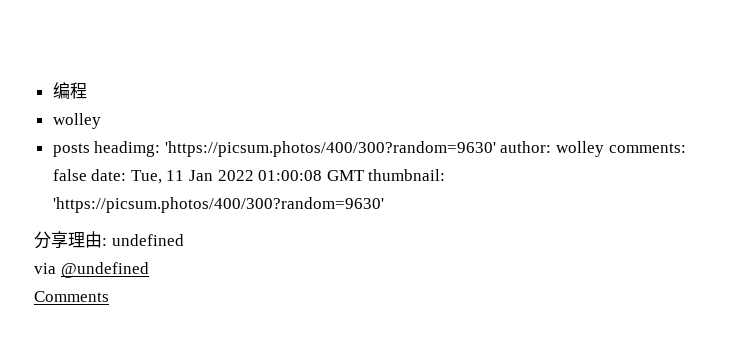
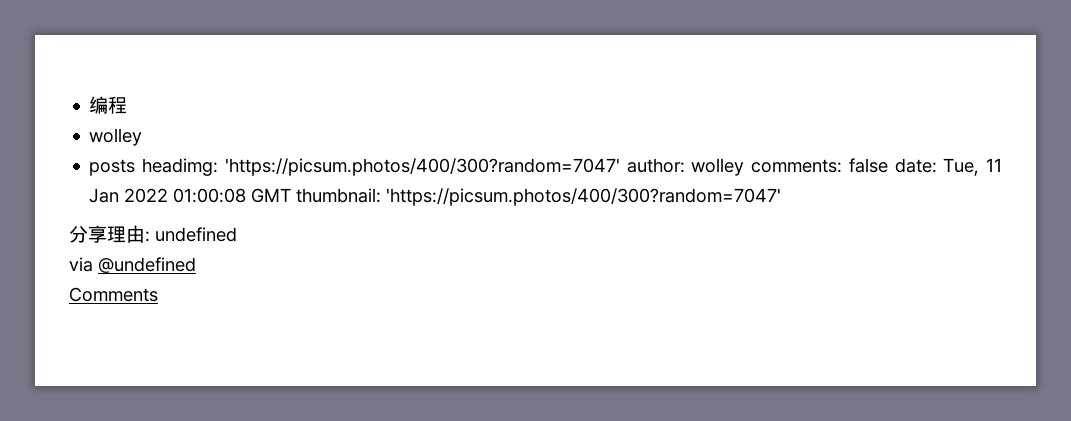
[164,141,496,157] 'https://picsum.photos/400/300?random=9630' -> [224,158,620,176] 'https://picsum.photos/400/300?random=7047'
[52,197,384,213] 'https://picsum.photos/400/300?random=9630' -> [386,188,782,206] 'https://picsum.photos/400/300?random=7047'

